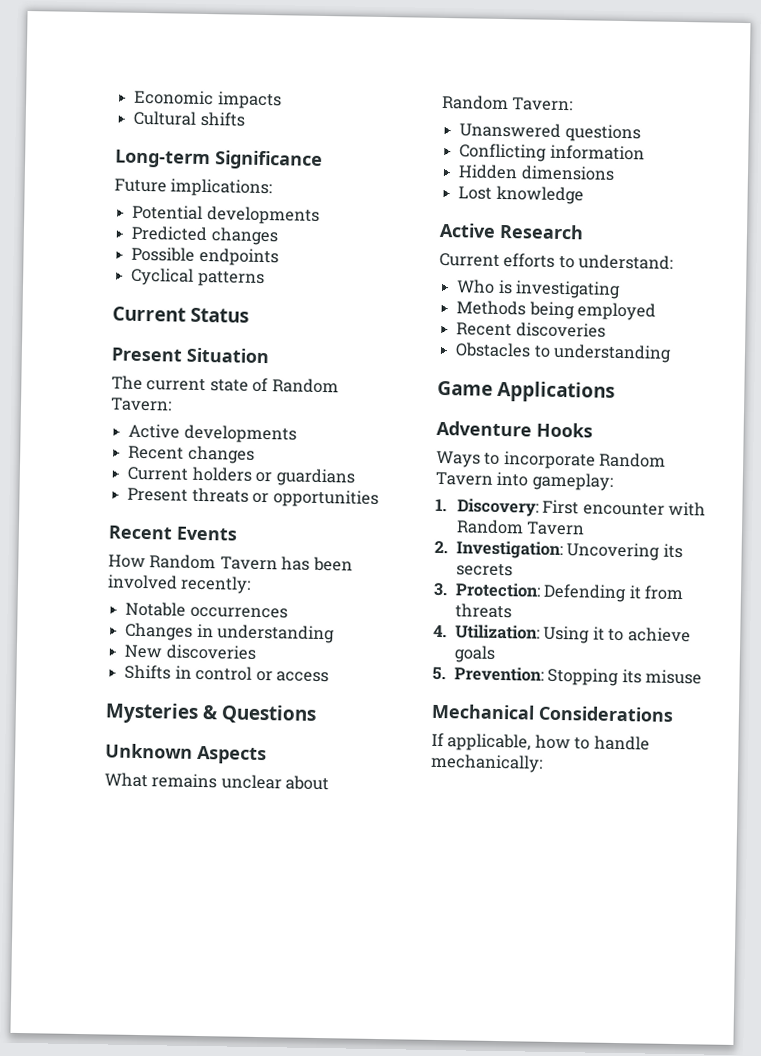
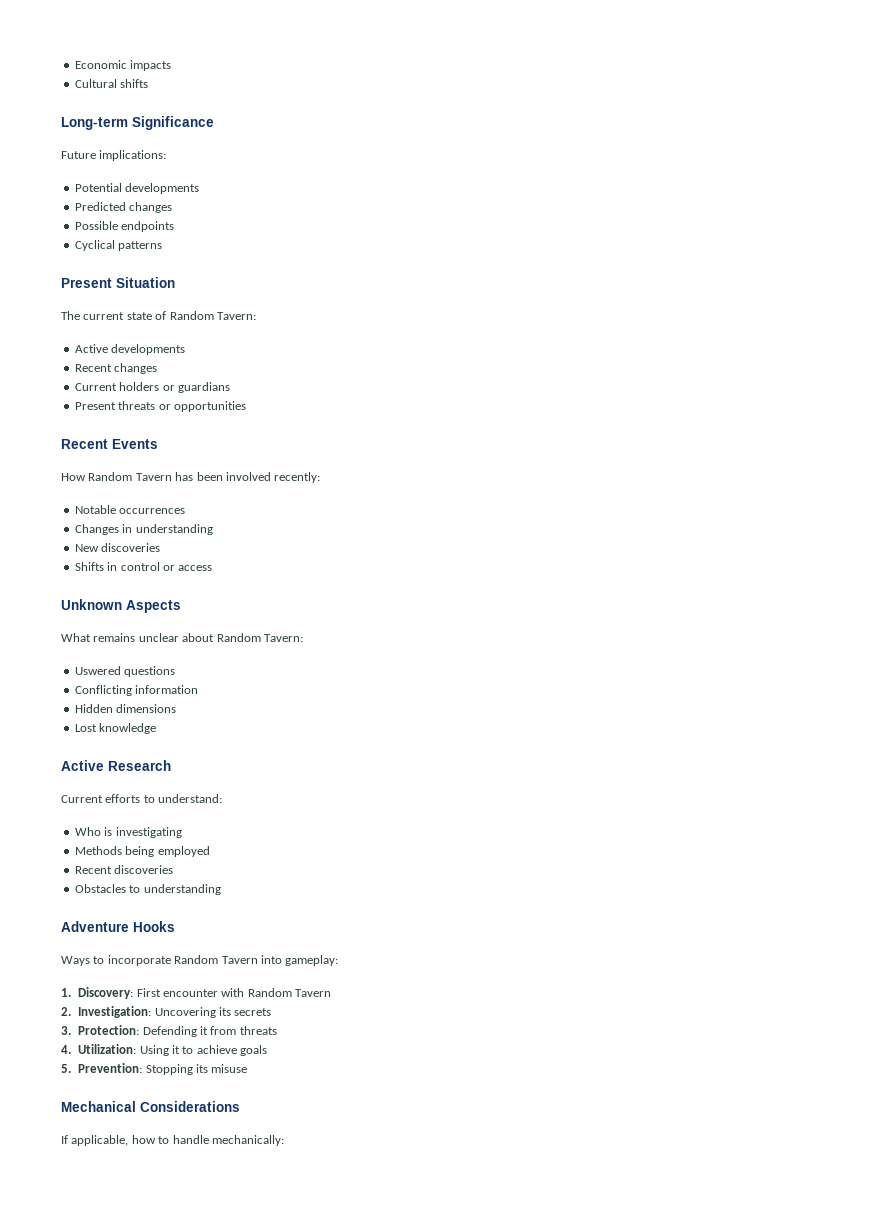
[112,306,250,323] // Current Status -> (163, 246) none
[105,702,318,724] // Mysteries & Questions -> (213, 568) none
[459,122,562,138] Unanswered -> [74,666,121,675] Uswered
[437,380,616,403] // Game Applications -> (221, 889) none

